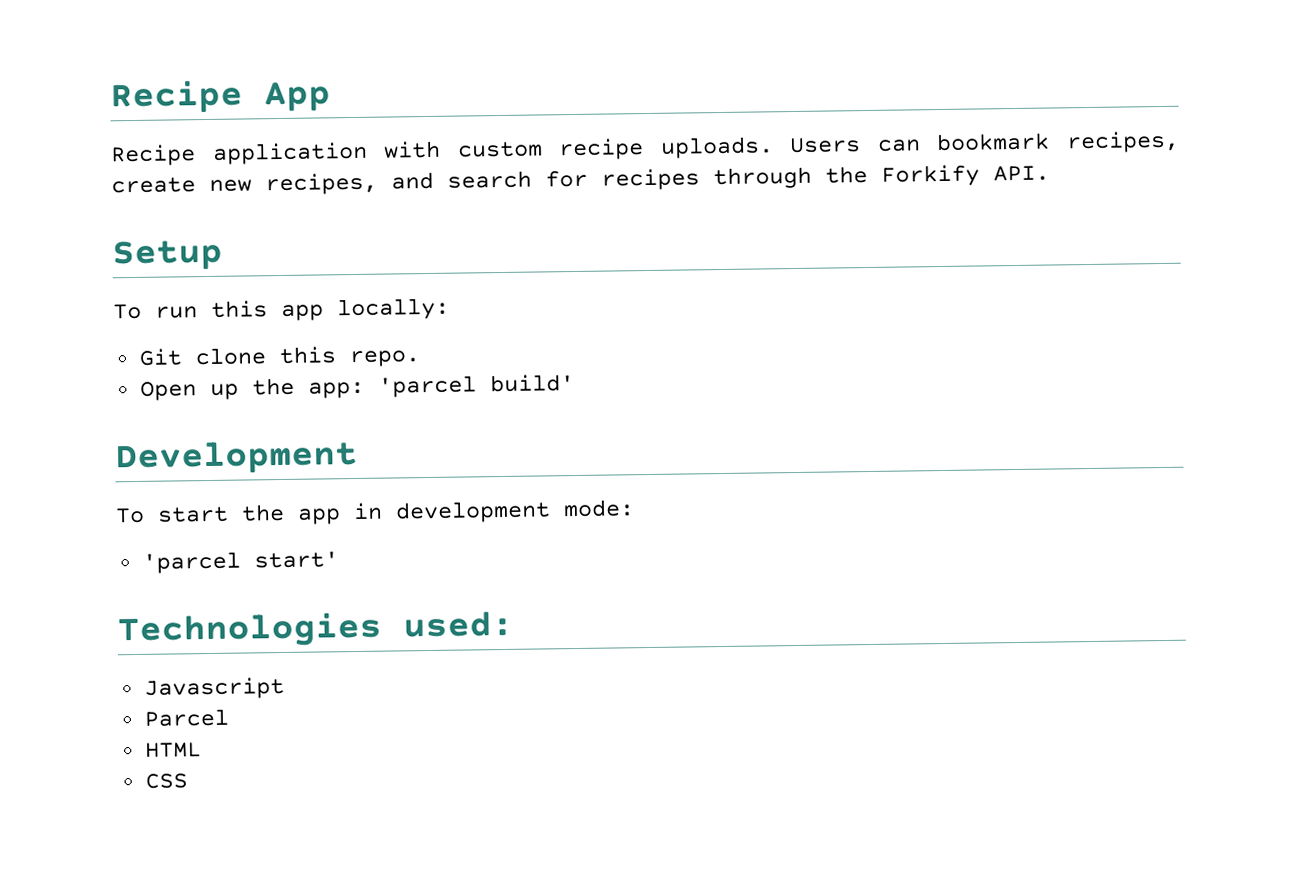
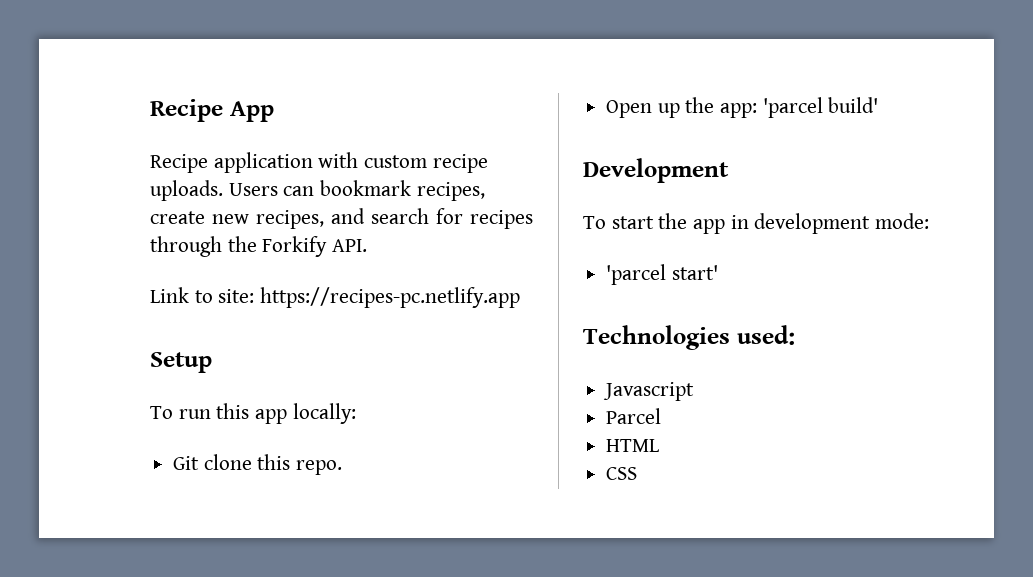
(1050, 173) none -> [150,287,521,308] // Link to site: https://recipes-pc.netlify.app

